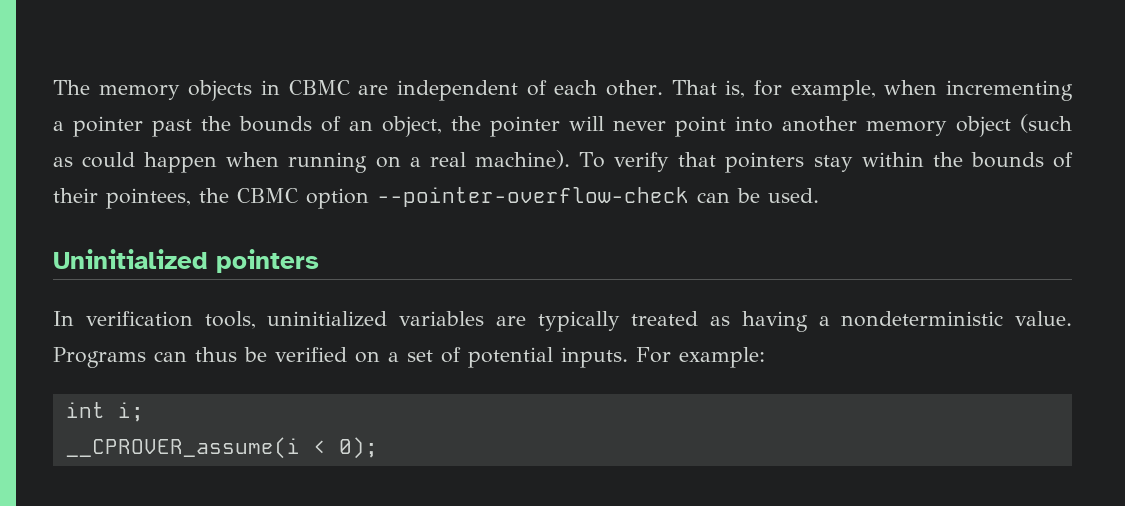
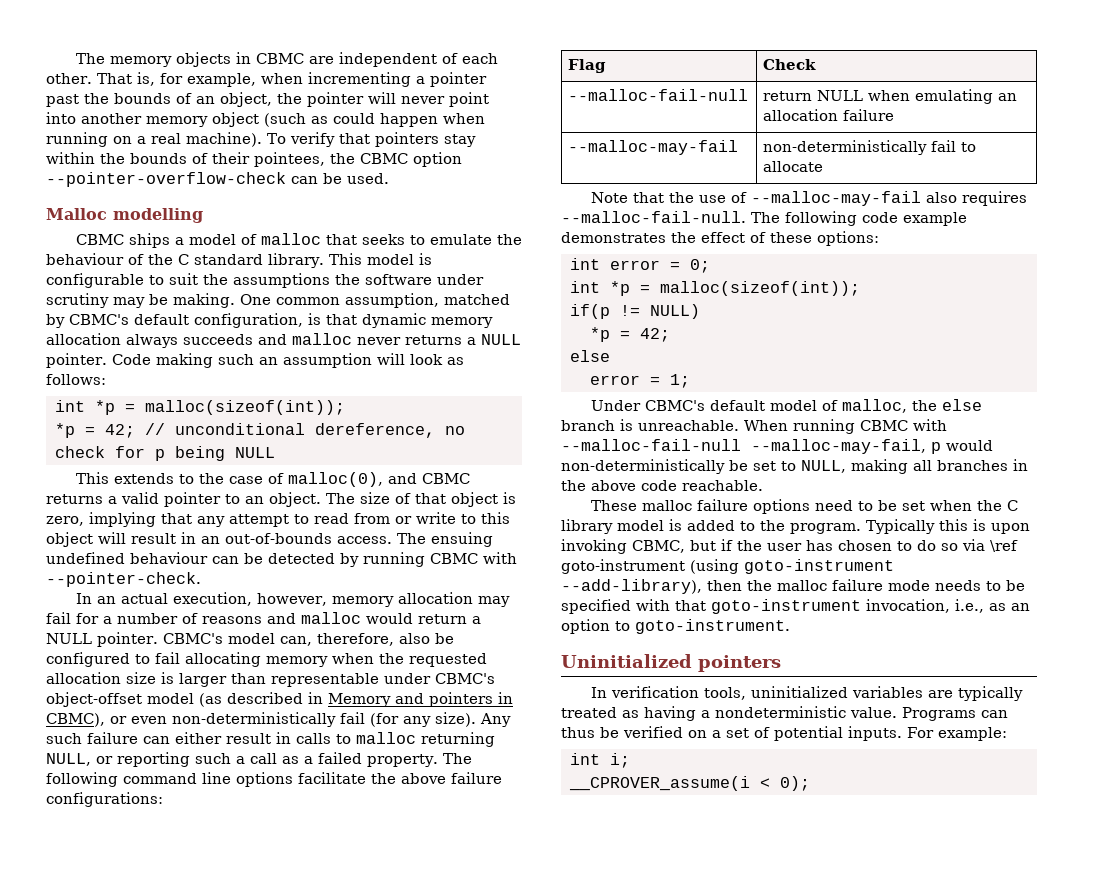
(819, 195) none -> [46,208,203,223] [75,233,522,248] [46,253,432,268] [46,273,484,288] [46,293,510,308] [46,313,493,328] [46,333,521,348] [46,353,464,368] [46,374,106,385] [55,400,345,415] [55,423,465,438] [55,446,275,461] [75,472,470,487] [46,492,516,507] [46,512,510,527] [46,532,493,547] [46,552,517,567] [46,572,201,587] [75,592,510,607] [46,612,481,624] [46,632,454,647] [46,652,487,667] [46,672,495,687] [46,692,513,707] [46,712,511,727] [46,732,495,747] [46,752,472,767] [46,772,502,787] [46,792,163,807] [568,59,607,73] [763,59,817,70] [568,89,749,101] [763,89,1018,104] [763,109,895,121] [568,140,739,155] [763,140,977,155] [763,161,824,172] [590,191,1027,206] [561,211,967,226] [561,231,879,246] [570,258,710,273] [570,281,860,296] [570,304,700,319] [590,327,670,342] [570,350,610,362] [590,374,690,388] [590,399,982,413] [561,419,947,434] [561,439,993,454] [561,459,1028,474] [561,480,763,491] [590,499,1018,514] [561,519,1030,534] [561,539,1018,554] [561,559,894,574] [561,579,1025,594] [561,599,1030,614] [561,619,790,634] // Malloc modelling // CBMC ships a model of malloc that seeks to emulate the behaviour of the C standard library. This model is configurable to suit the assumptions the software under scrutiny may be making. One common assumption, matched by CBMC's default configuration, is that dynamic memory allocation always succeeds and malloc never returns a NULL pointer. Code making such an assumption will look as follows: // int *p = malloc(sizeof(int)); // *p = 42; // unconditional dereference, no check for p being NULL // This extends to the case of malloc(0), and CBMC returns a valid pointer to an object. The size of that object is zero, implying that any attempt to read from or write to this object will result in an out-of-bounds access. The ensuing undefined behaviour can be detected by running CBMC with --pointer-check. // In an actual execution, however, memory allocation may fail for a number of reasons and malloc would return a NULL pointer. CBMC's model can, therefore, also be configured to fail allocating memory when the requested allocation size is larger than representable under CBMC's object-offset model (as described in Memory and pointers in CBMC), or even non-deterministically fail (for any size). Any such failure can either result in calls to malloc returning NULL, or reporting such a call as a failed property. The following command line options facilitate the above failure configurations: // Flag | Check // --malloc-fail-null | return NULL when emulating an allocation failure // --malloc-may-fail | non-deterministically fail to allocate // Note that the use of --malloc-may-fail also requires --malloc-fail-null. The following code example demonstrates the effect of these options: // int error = 0; // int *p = malloc(sizeof(int)); // if(p != NULL) // *p = 42; // else // error = 1; // Under CBMC's default model of malloc, the else branch is unreachable. When running CBMC with --malloc-fail-null --malloc-may-fail, p would non-deterministically be set to NULL, making all branches in the above code reachable. // These malloc failure options need to be set when the C library model is added to the program. Typically this is upon invoking CBMC, but if the user has chosen to do so via \ref goto-instrument (using goto-instrument --add-library), then the malloc failure mode needs to be specified with that goto-instrument invocation, i.e., as an option to goto-instrument.

